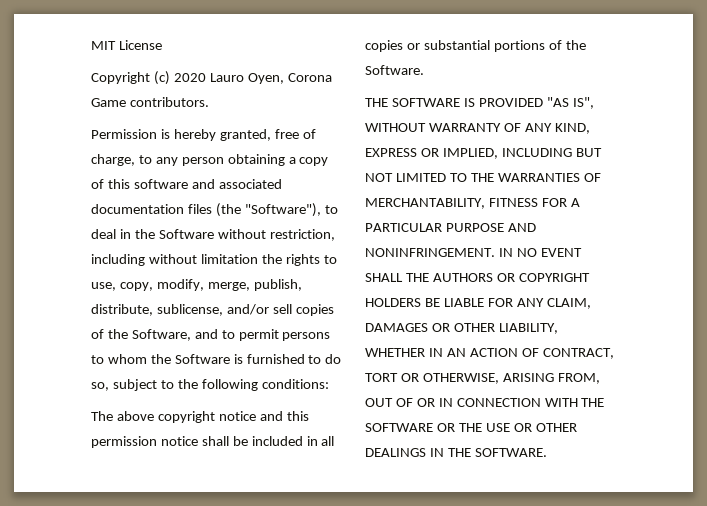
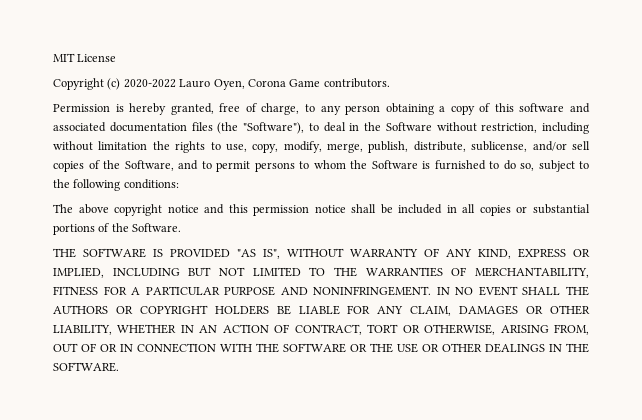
[173,73,206,82] 2020 -> [123,79,176,88] 2020-2022

